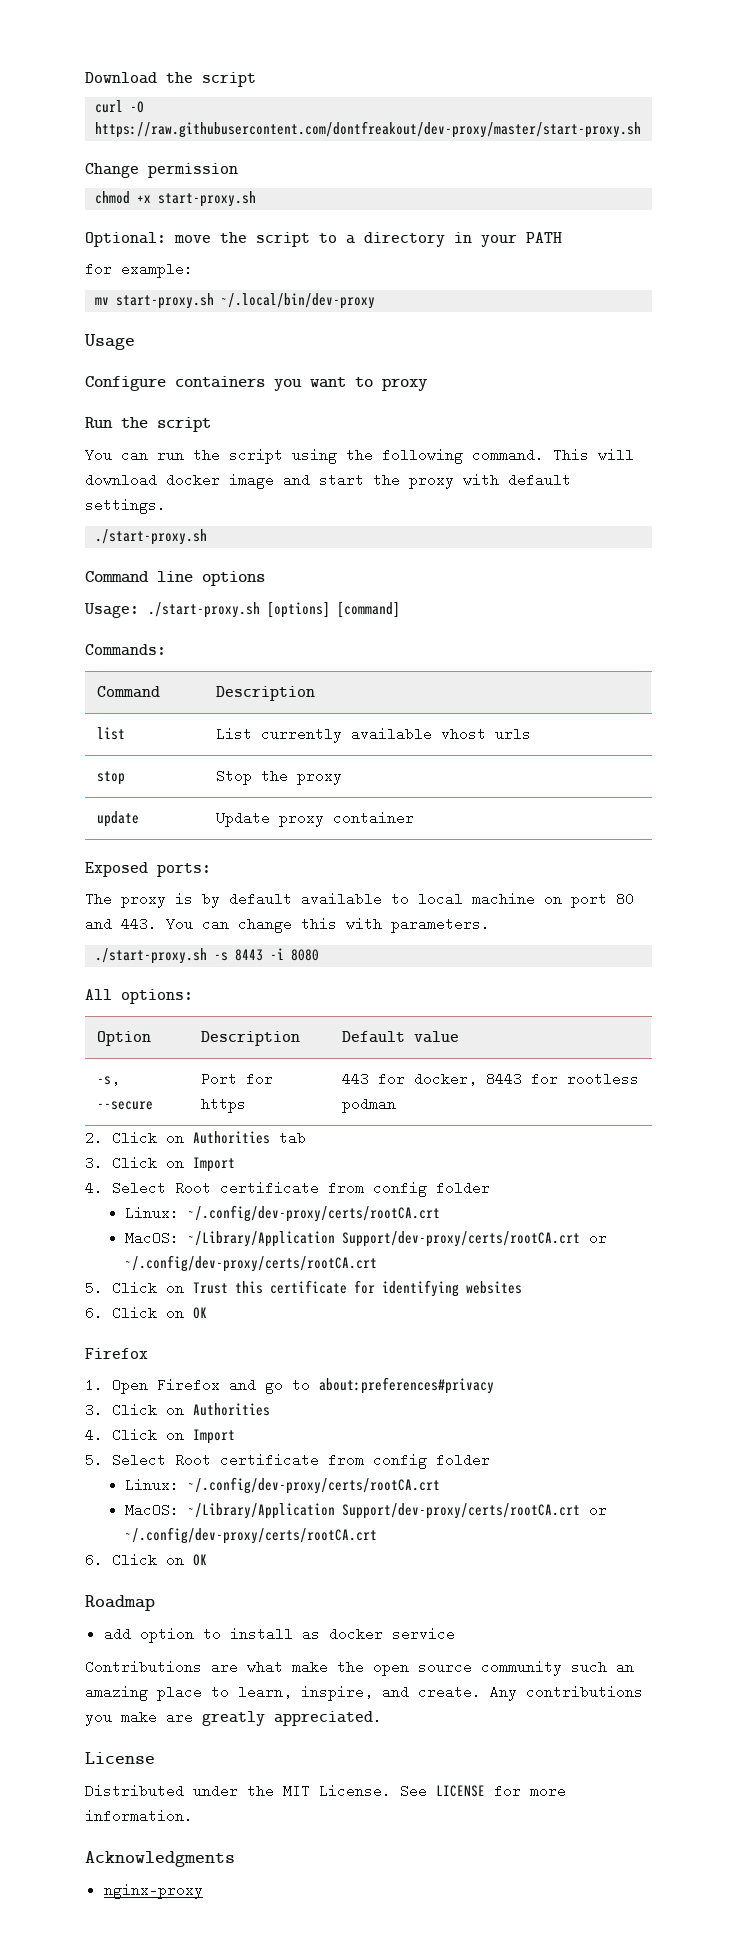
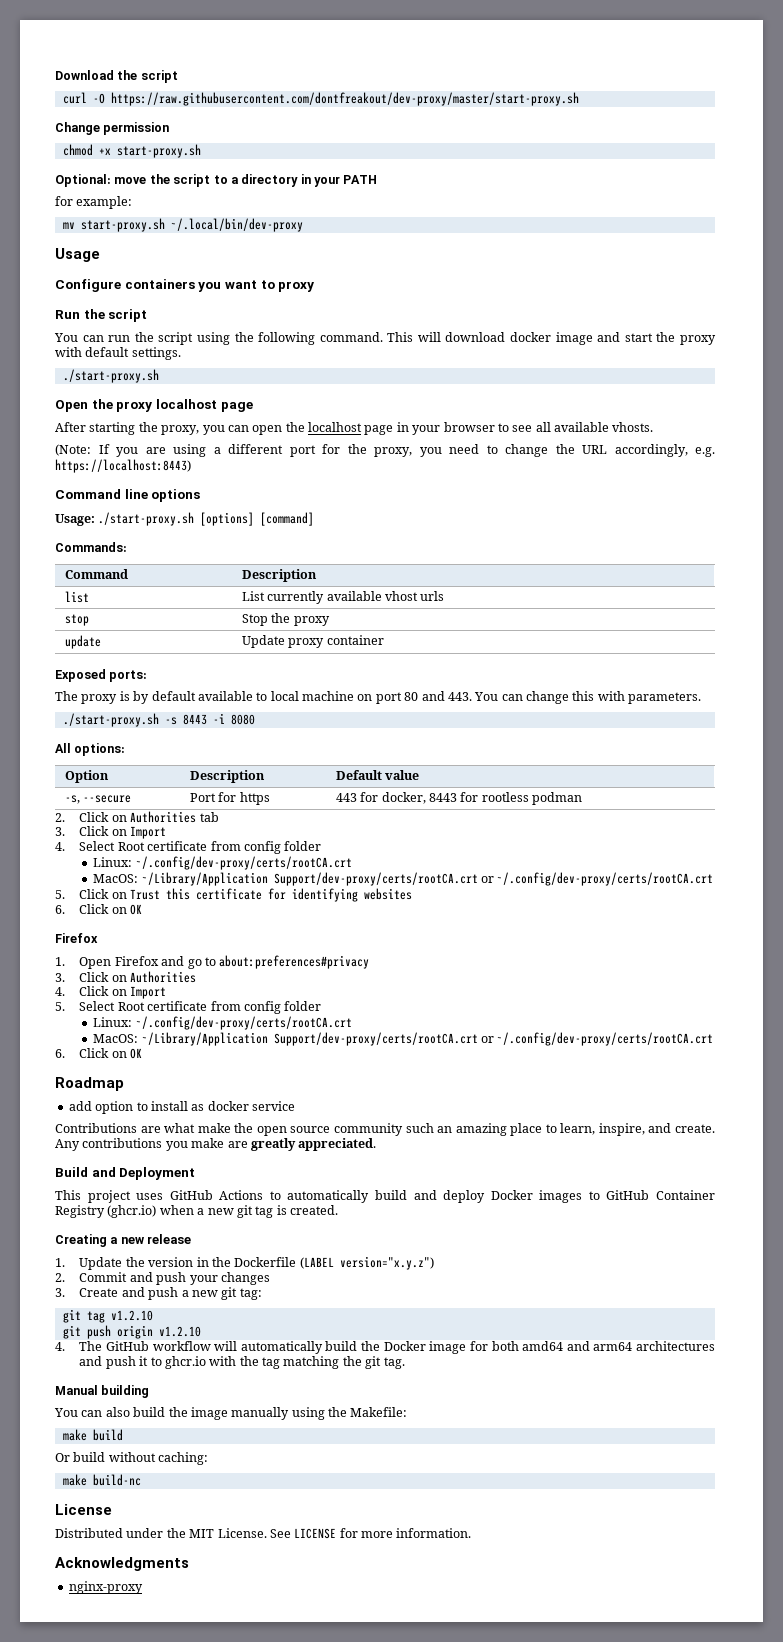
(208, 537) none -> [55,399,253,412] [55,422,654,435] [55,444,715,457] [55,459,191,473] // Open the proxy localhost page // After starting the proxy, you can open the localhost page in your browser to see all available vhosts. // (Note: If you are using a different port for the proxy, you need to change the URL accordingly, e.g. https://localhost:8443)
(382, 1718) none -> [55,1167,196,1180] [55,1190,715,1203] [55,1205,338,1218] [55,1234,192,1247] [55,1256,434,1270] [55,1272,270,1285] [55,1287,262,1300] [62,1309,153,1323] [62,1325,201,1339] [55,1341,715,1354] [79,1356,405,1369] [55,1385,150,1398] [54,1407,408,1420] [62,1429,123,1441] [55,1452,209,1465] [62,1474,141,1486] // Build and Deployment // This project uses GitHub Actions to automatically build and deploy Docker images to GitHub Container Registry (ghcr.io) when a new git tag is created. // Creating a new release // 1. Update the version in the Dockerfile (LABEL version="x.y.z") // 2. Commit and push your changes // 3. Create and push a new git tag: // git tag v1.2.10 // git push origin v1.2.10 // 4. The GitHub workflow will automatically build the Docker image for both amd64 and arm64 architectures and push it to ghcr.io with the tag matching the git tag. // Manual building // You can also build the image manually using the Makefile: // make build // Or build without caching: // make build-nc

